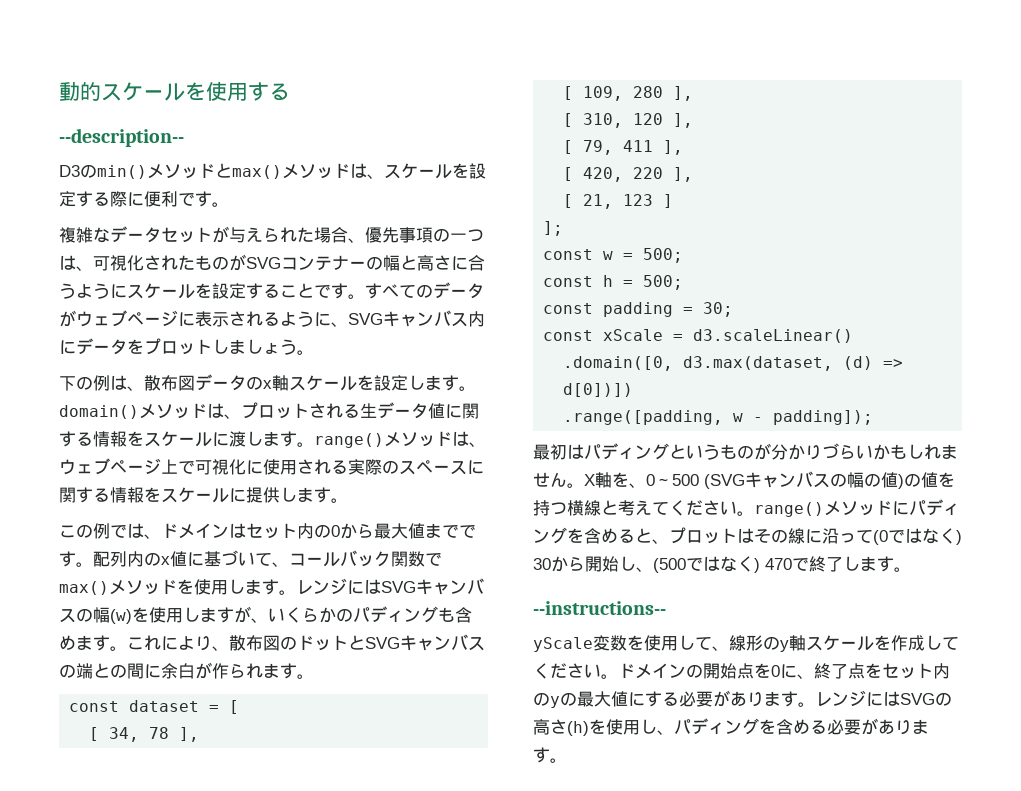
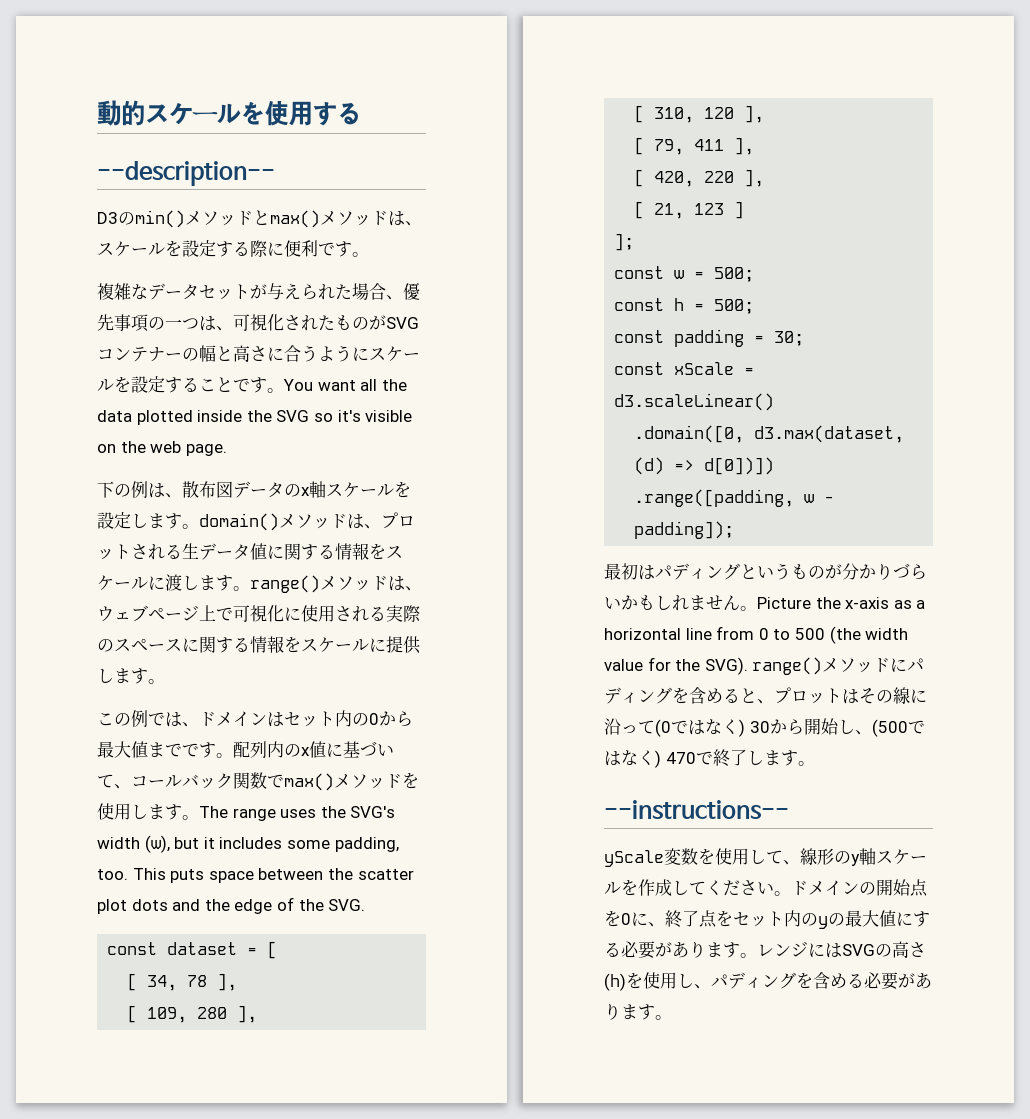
[365,282,484,299] [59,310,485,327] [59,338,314,355] すべてのデータがウェブページに表示されるように、SVGキャンバス内にデータをプロットしましょう。 -> [283,379,407,391] [97,410,413,425] [97,441,227,456] You want all the data plotted inside the SVG so it's visible on the web page.
[296,578,484,595] [59,606,472,624] [59,634,485,651] [59,662,314,679] レンジにはSVGキャンバスの幅(w)を使用しますが、いくらかのパディングも含めます。これにより、散布図のドットとSVGキャンバスの端との間に余白が作られます。 -> [199,806,396,821] [97,835,399,853] [97,868,414,883] [97,897,366,914] The range uses the SVG's width (w), but it includes some padding, too. This puts space between the scatter plot dots and the edge of the SVG.
[584,471,955,489] [533,500,754,516] X軸を、0～500 (SVGキャンバスの幅の値)の値を持つ横線と考えてください。 -> [757,597,926,609] [604,626,909,644] [604,657,748,675] Picture the x-axis as a horizontal line from 0 to 500 (the width value for the SVG).

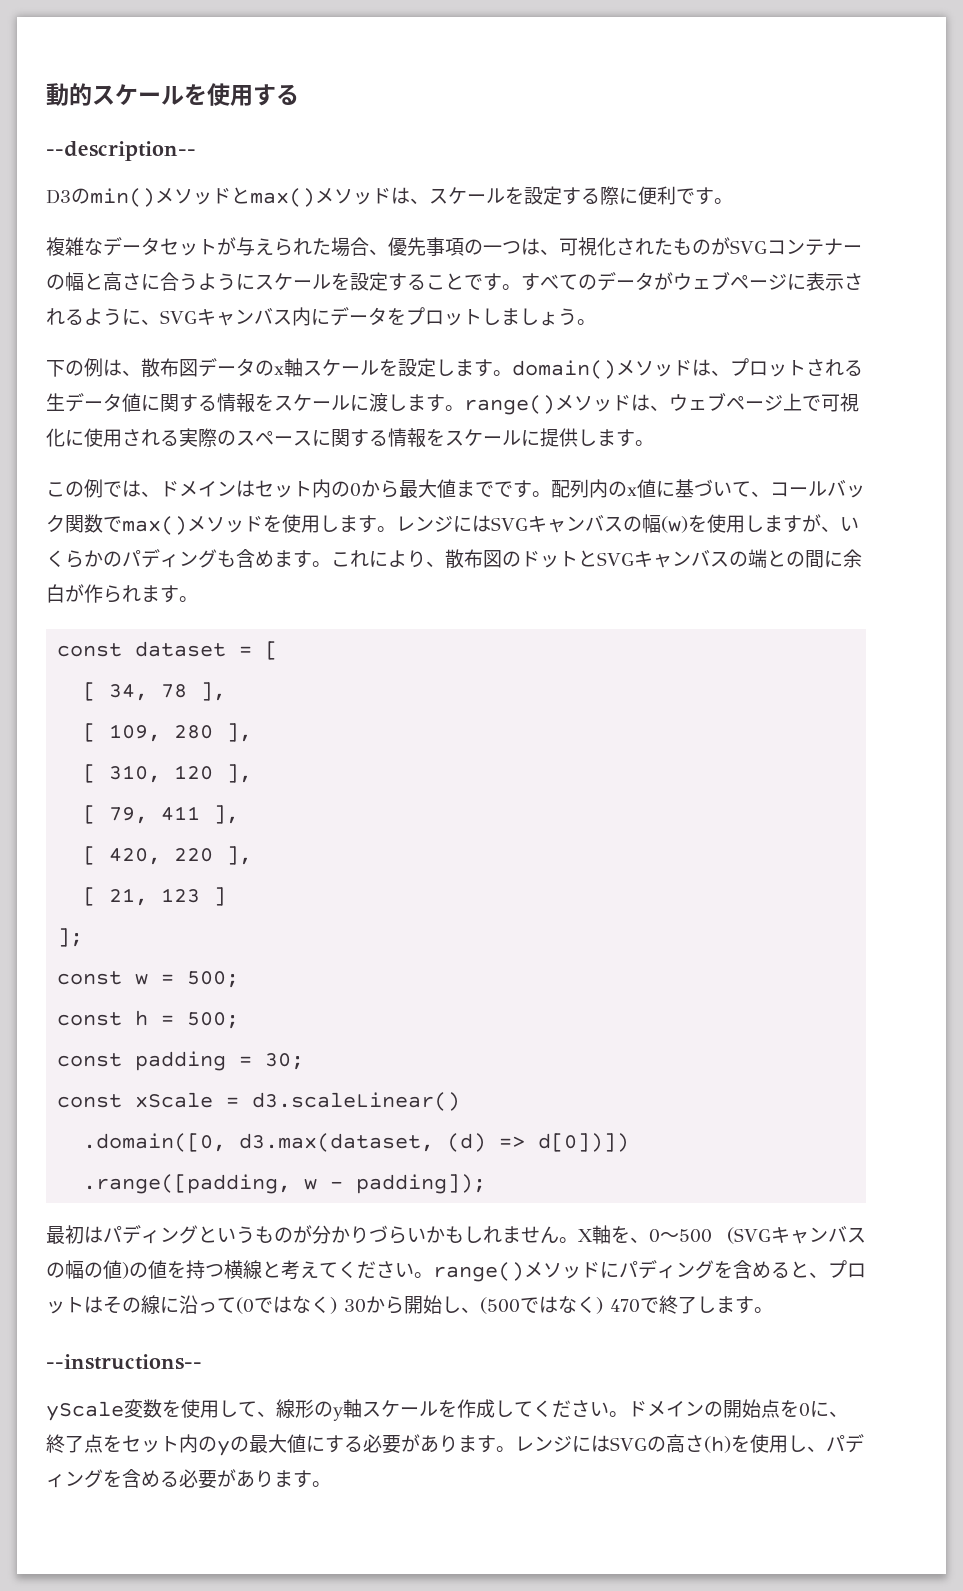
[283,379,407,391] [97,410,413,425] [97,441,227,456] You want all the data plotted inside the SVG so it's visible on the web page. -> [521,271,863,291] [46,307,596,326] すべてのデータがウェブページに表示されるように、SVGキャンバス内にデータをプロットしましょう。
[199,806,396,821] [97,835,399,853] [97,868,414,883] [97,897,366,914] The range uses the SVG's width (w), but it includes some padding, too. This puts space between the scatter plot dots and the edge of the SVG. -> [396,514,859,533] [46,549,862,569] [46,584,198,603] レンジにはSVGキャンバスの幅(w)を使用しますが、いくらかのパディングも含めます。これにより、散布図のドットとSVGキャンバスの端との間に余白が作られます。
[757,597,926,609] [604,626,909,644] [604,657,748,675] Picture the x-axis as a horizontal line from 0 to 500 (the width value for the SVG). -> [578,1225,866,1244] [46,1260,433,1280] X軸を、0～500 (SVGキャンバスの幅の値)の値を持つ横線と考えてください。

